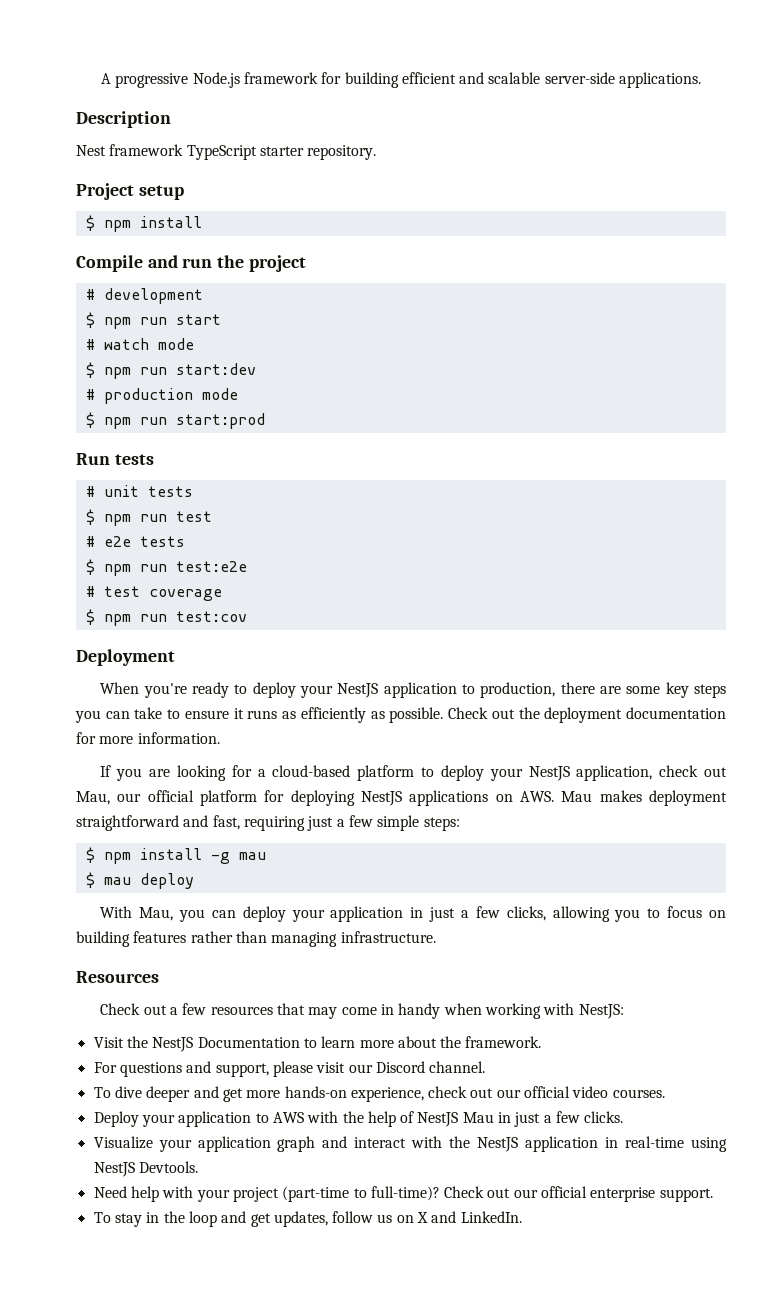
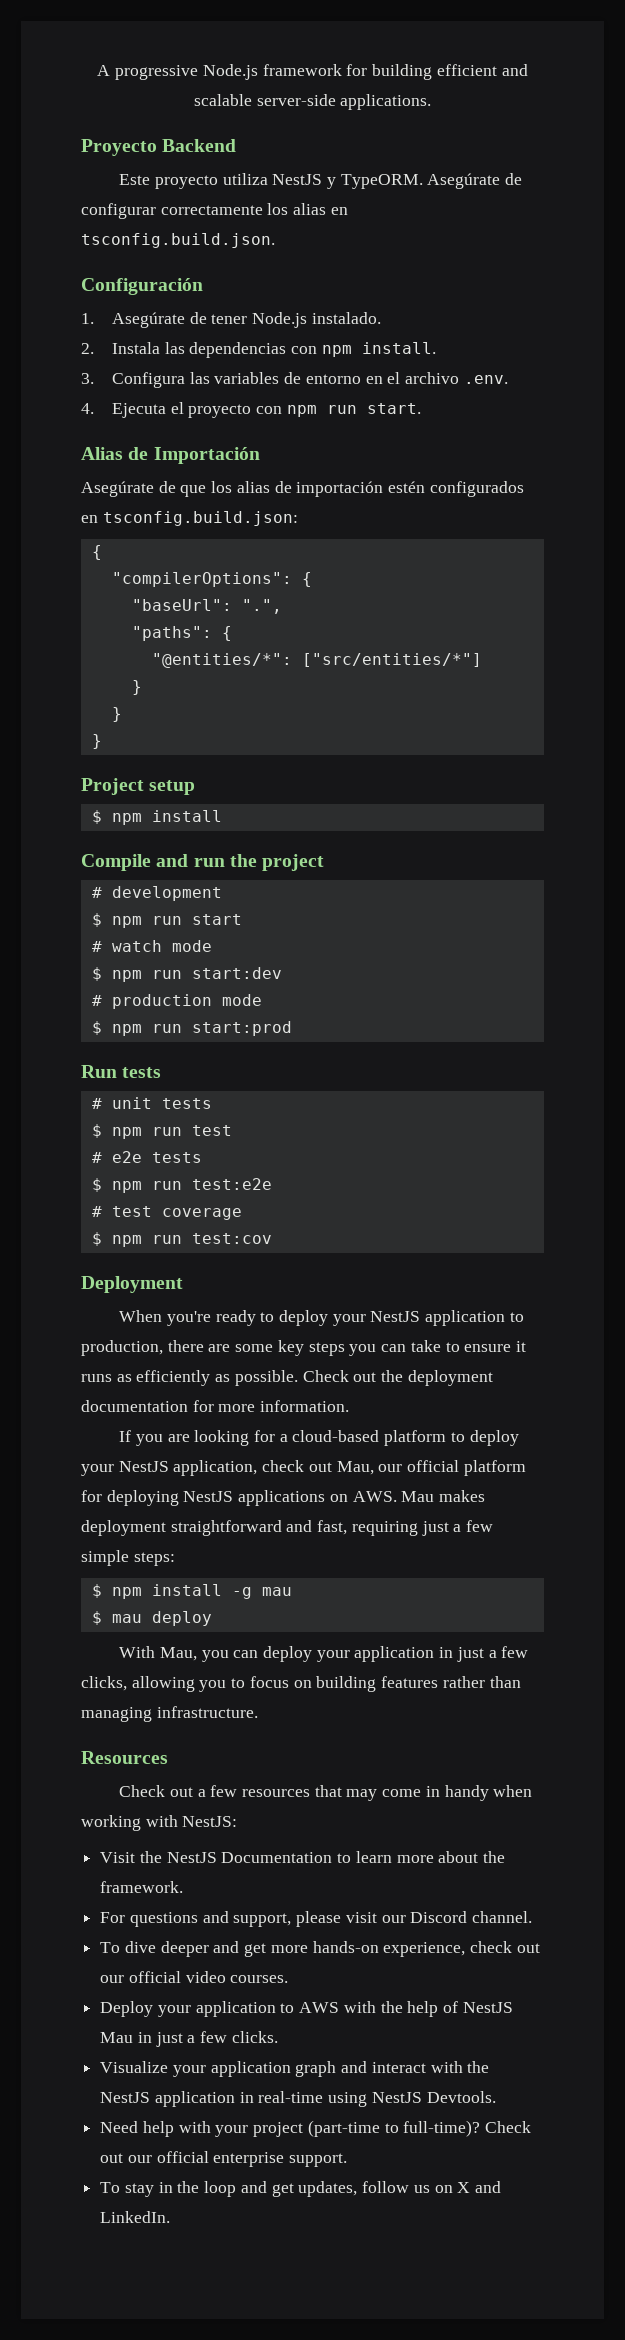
[76,111,171,128] [76,144,377,160] Description // Nest framework TypeScript starter repository. -> [81,139,237,156] [119,173,523,189] [81,203,348,219] [81,233,275,248] [81,278,203,295] [81,312,381,328] [81,342,436,358] [81,372,508,388] [81,402,421,418] [81,447,260,464] [81,481,524,497] [81,511,298,526] [91,545,102,560] [111,572,312,587] [131,599,282,614] [131,626,232,641] [151,653,482,668] [131,680,142,695] [111,707,122,722] [91,734,102,749] Proyecto Backend // Este proyecto utiliza NestJS y TypeORM. Asegúrate de configurar correctamente los alias en tsconfig.build.json. // Configuración // 1. Asegúrate de tener Node.js instalado. // 2. Instala las dependencias con npm install. // 3. Configura las variables de entorno en el archivo .env. // 4. Ejecuta el proyecto con npm run start. // Alias de Importación // Asegúrate de que los alias de importación estén configurados en tsconfig.build.json: // { // "compilerOptions": { // "baseUrl": ".", // "paths": { // "@entities/*": ["src/entities/*"] // } // } // }

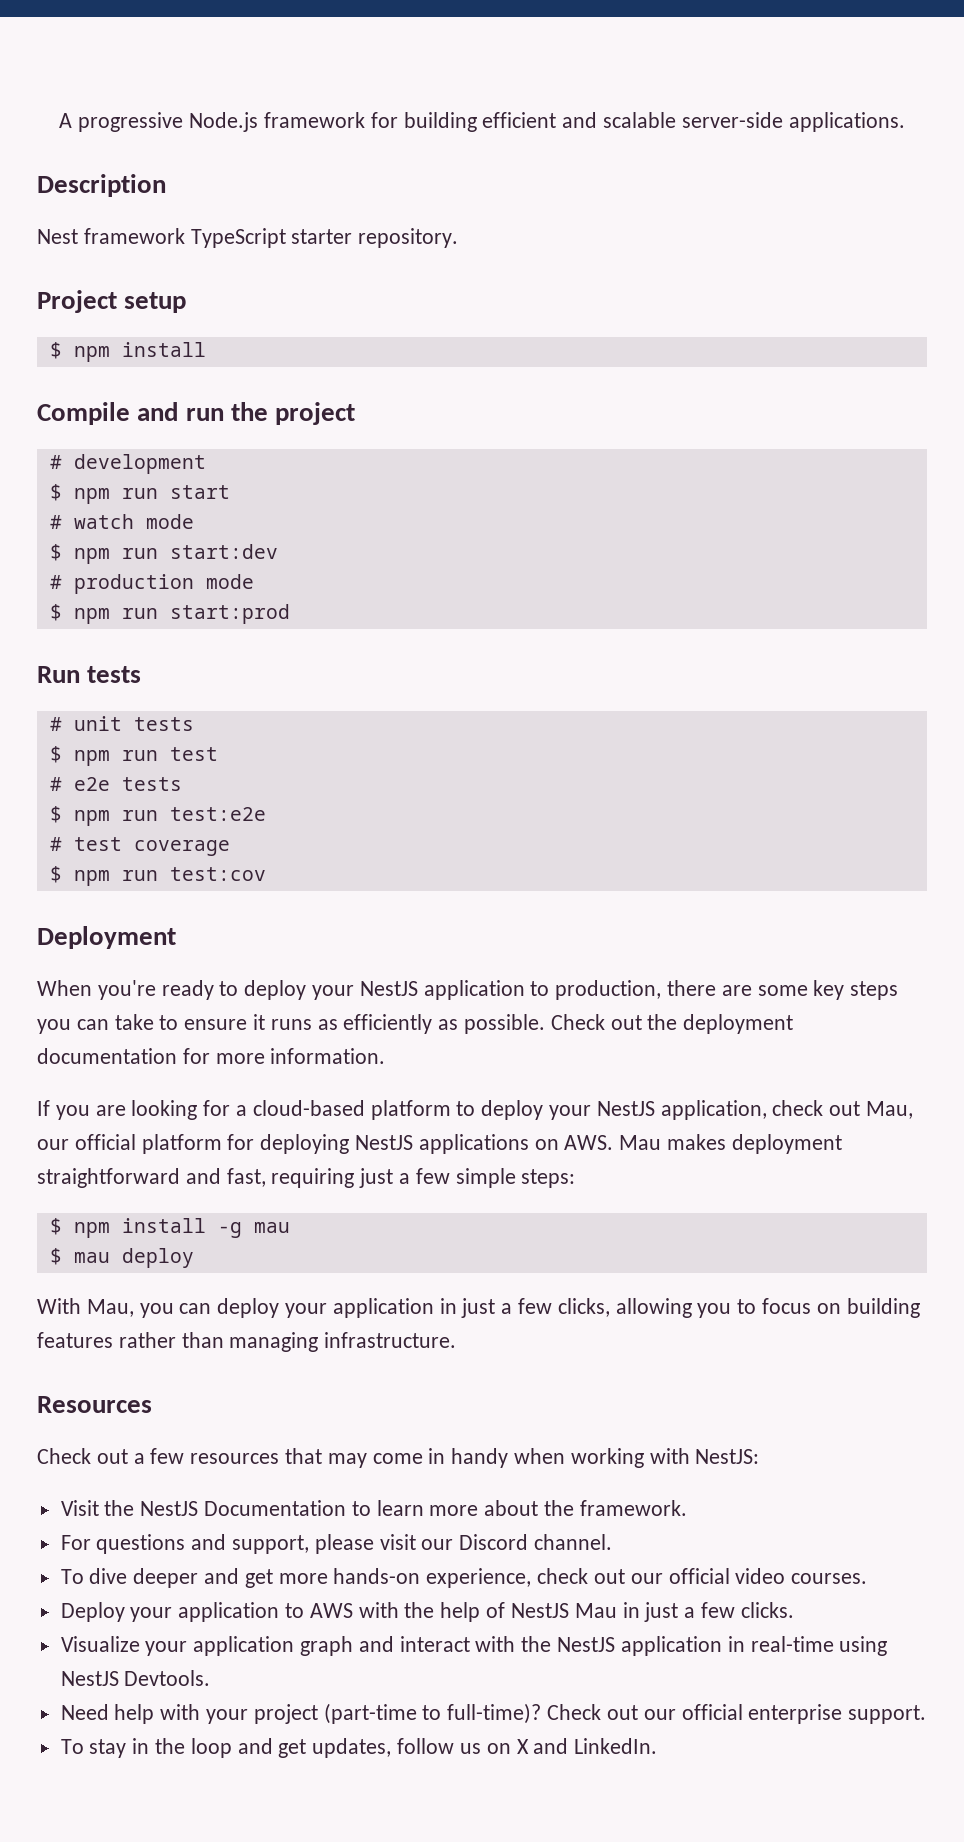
[81,139,237,156] [119,173,523,189] [81,203,348,219] [81,233,275,248] [81,278,203,295] [81,312,381,328] [81,342,436,358] [81,372,508,388] [81,402,421,418] [81,447,260,464] [81,481,524,497] [81,511,298,526] [91,545,102,560] [111,572,312,587] [131,599,282,614] [131,626,232,641] [151,653,482,668] [131,680,142,695] [111,707,122,722] [91,734,102,749] Proyecto Backend // Este proyecto utiliza NestJS y TypeORM. Asegúrate de configurar correctamente los alias en tsconfig.build.json. // Configuración // 1. Asegúrate de tener Node.js instalado. // 2. Instala las dependencias con npm install. // 3. Configura las variables de entorno en el archivo .env. // 4. Ejecuta el proyecto con npm run start. // Alias de Importación // Asegúrate de que los alias de importación estén configurados en tsconfig.build.json: // { // "compilerOptions": { // "baseUrl": ".", // "paths": { // "@entities/*": ["src/entities/*"] // } // } // } -> [37,174,166,197] [37,228,459,248] Description // Nest framework TypeScript starter repository.

